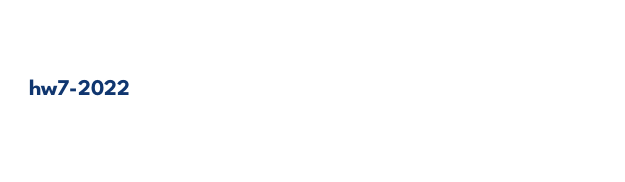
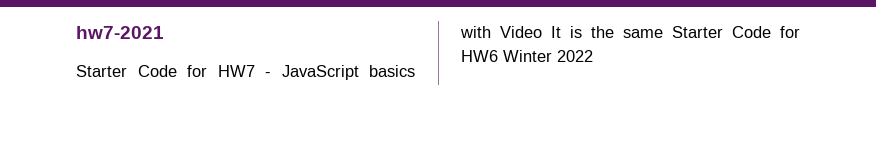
[29,79,130,96] hw7-2022 -> [76,26,164,39] [76,65,415,80] [460,26,800,38] [461,50,593,62] hw7-2021 // Starter Code for HW7 - JavaScript basics with Video It is the same Starter Code for HW6 Winter 2022

